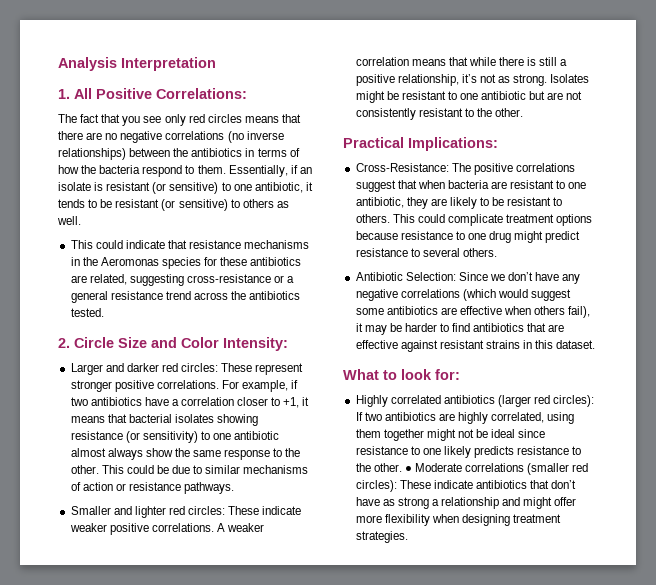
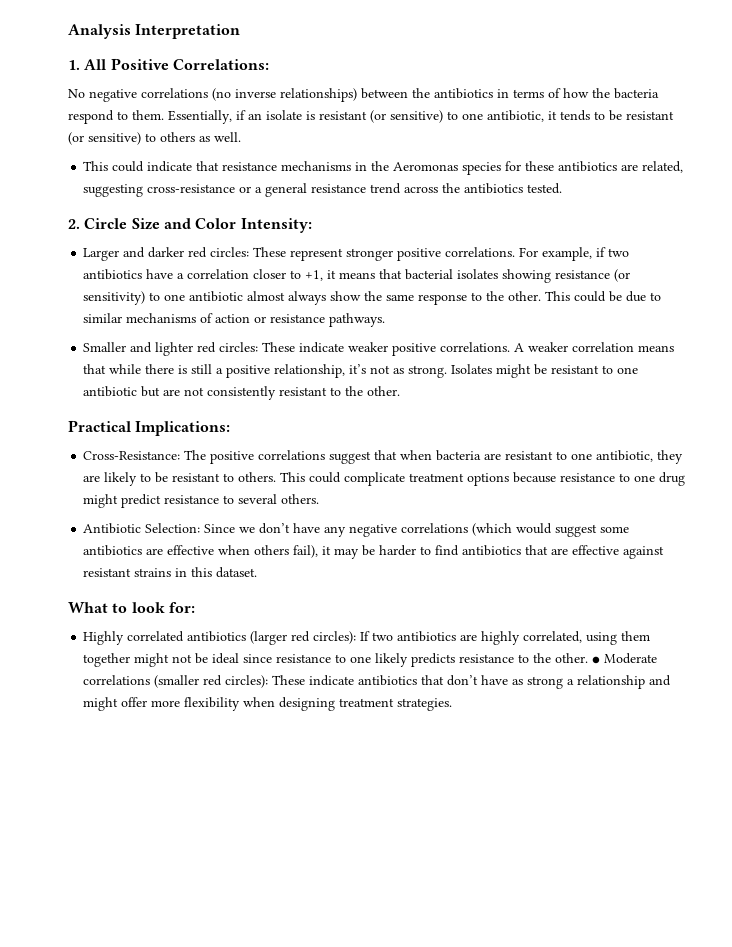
[58,114,301,126] [58,131,118,140] The fact that you see only red circles means that there are no -> [68,89,85,98] No

